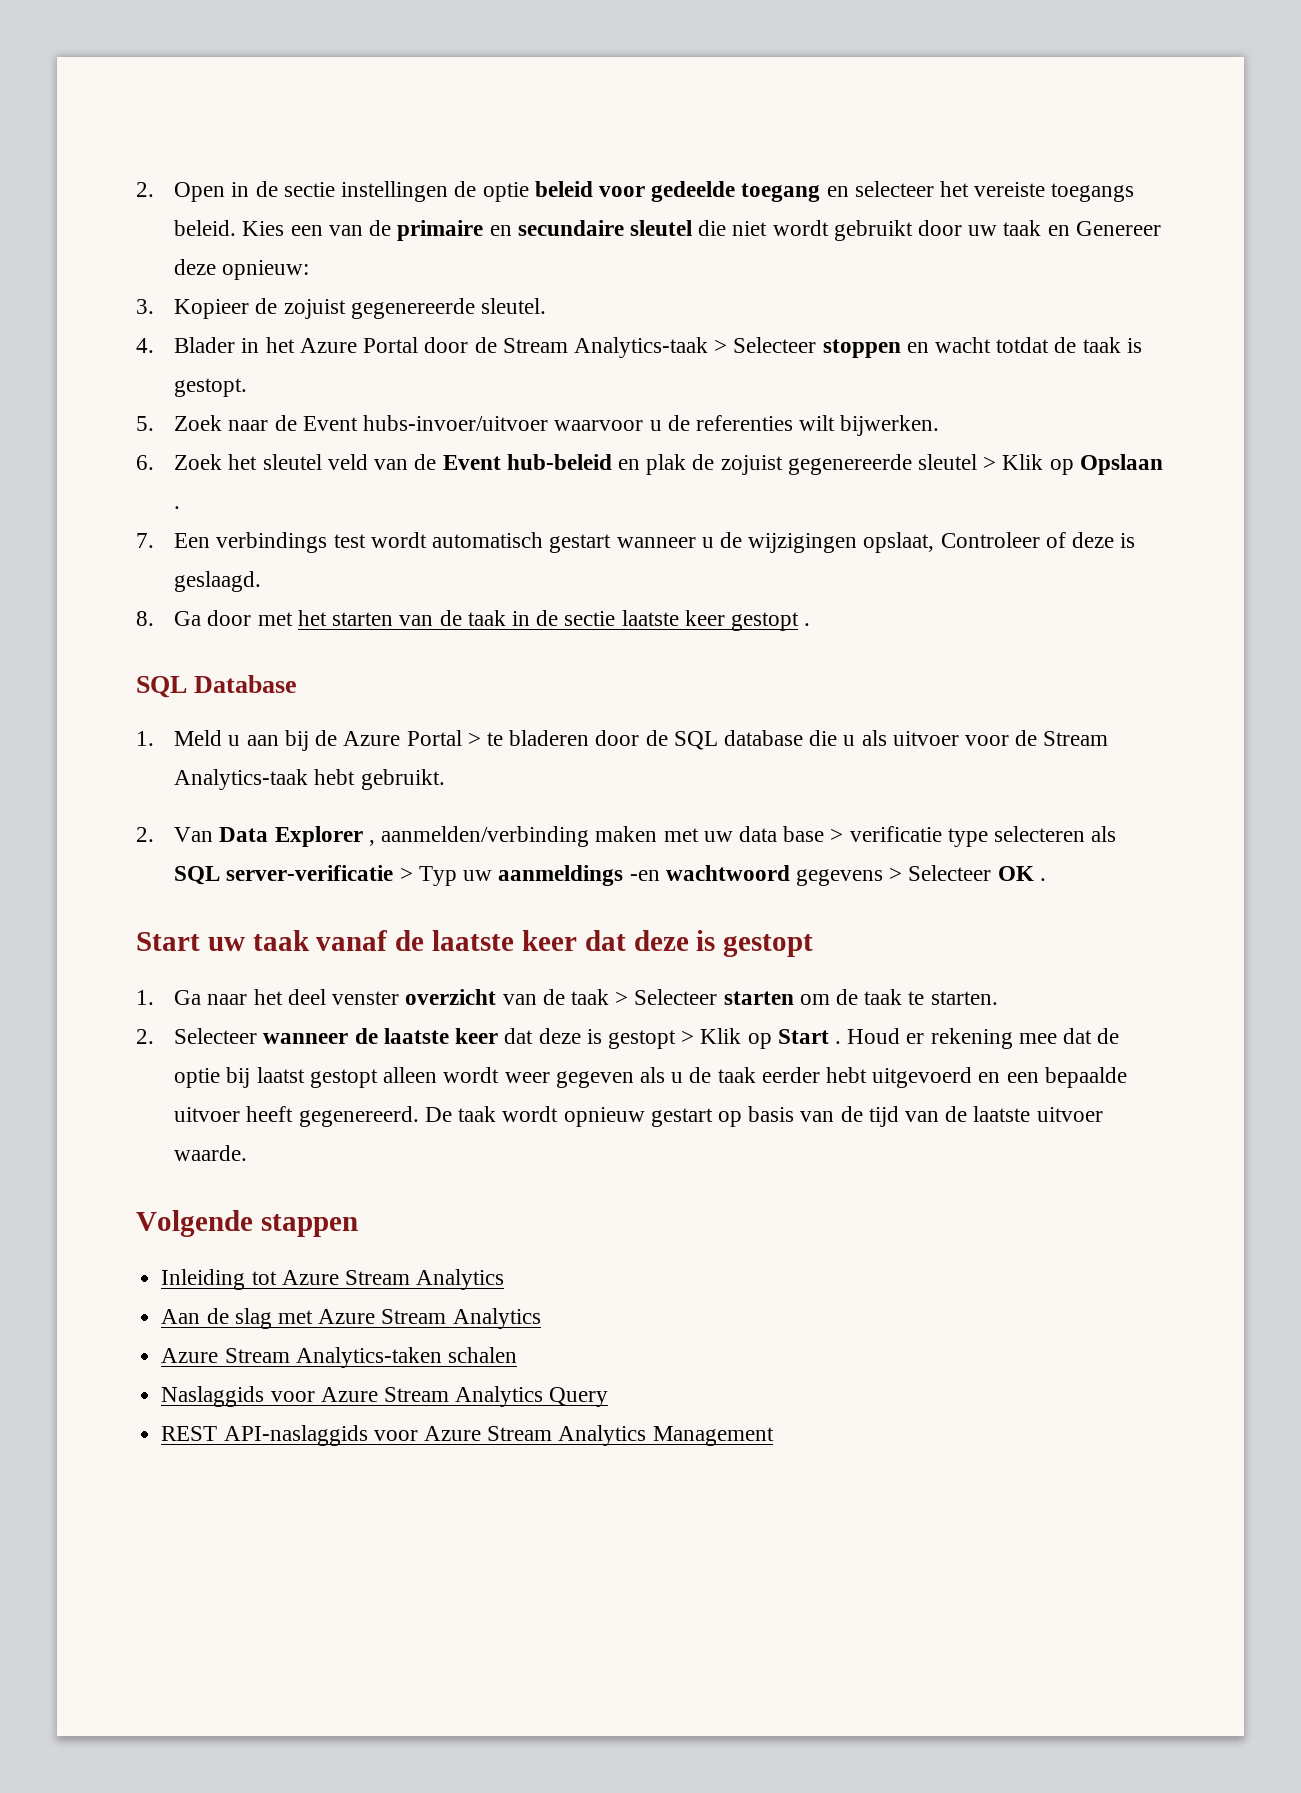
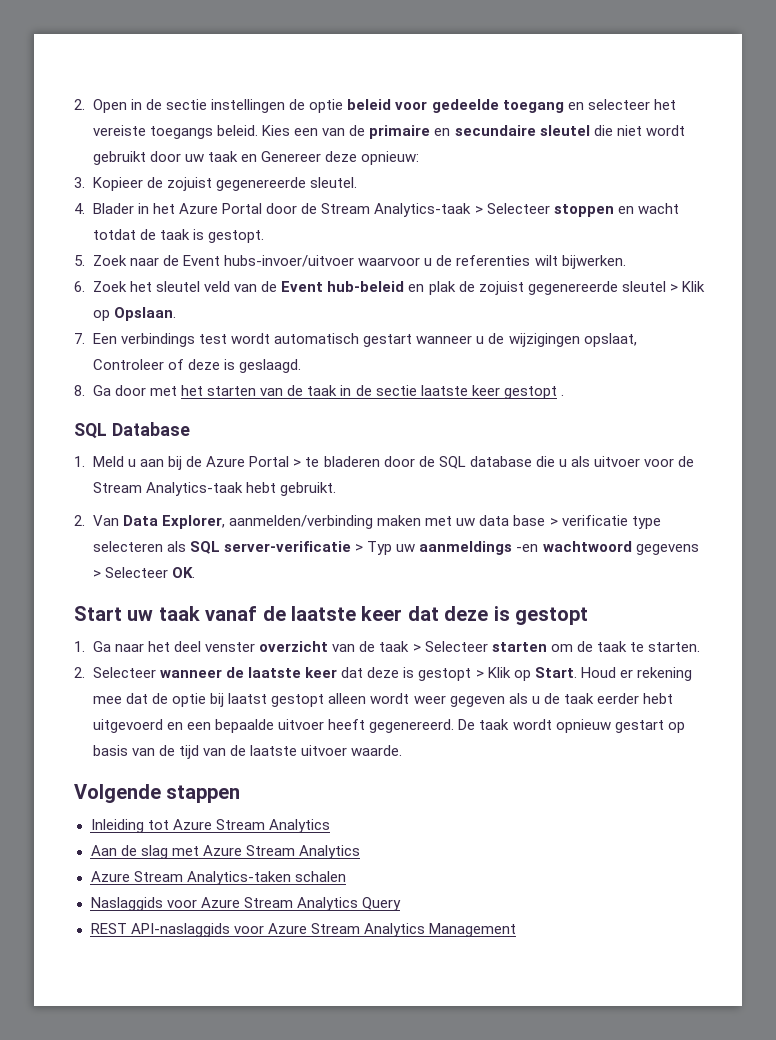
[1079,454,1163,475] [174,506,181,509] Opslaan . -> [114,307,177,321] Opslaan.
[274,826,375,847] Explorer , -> [162,515,226,529] Explorer,
[997,866,1046,881] OK . -> [172,567,196,578] OK.
[777,1029,841,1044] Start . -> [534,667,577,678] Start.

